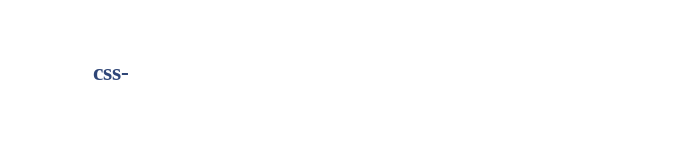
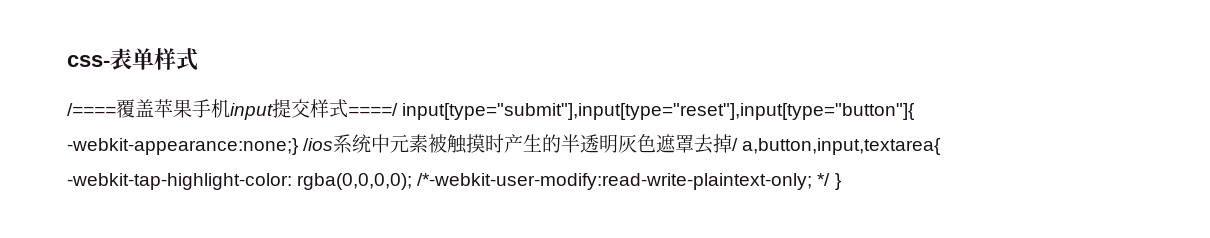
(129, 74) none -> [110,48,198,71] [67,99,916,120] [67,134,942,155] [67,173,841,190] 表单样式 // /====覆盖苹果手机input提交样式====/ input[type="submit"],input[type="reset"],input[type="button"]{ -webkit-appearance:none;} /ios系统中元素被触摸时产生的半透明灰色遮罩去掉/ a,button,input,textarea{ -webkit-tap-highlight-color: rgba(0,0,0,0); /*-webkit-user-modify:read-write-plaintext-only; */ }

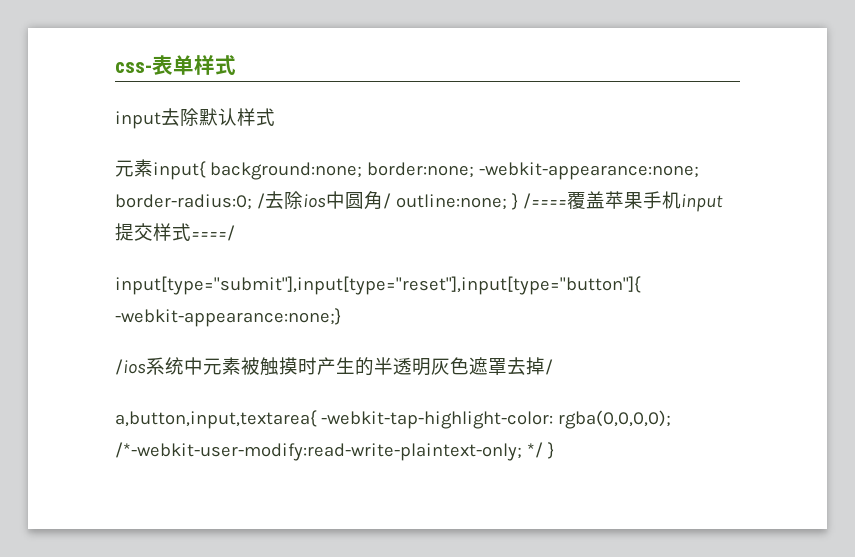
(198, 59) none -> [115,108,275,129] [115,159,699,180] [115,191,518,210] input去除默认样式 // 元素input{ background:none; border:none; -webkit-appearance:none; border-radius:0; /去除ios中圆角/ outline:none; }
(398, 109) none -> (235, 233) //
(298, 146) none -> (341, 317) //
(739, 144) none -> (553, 367) //

